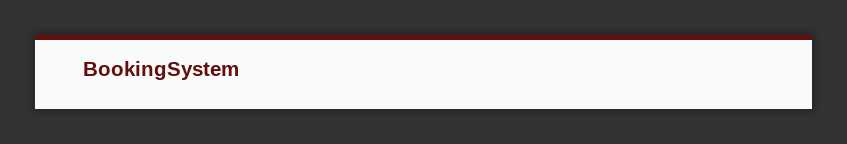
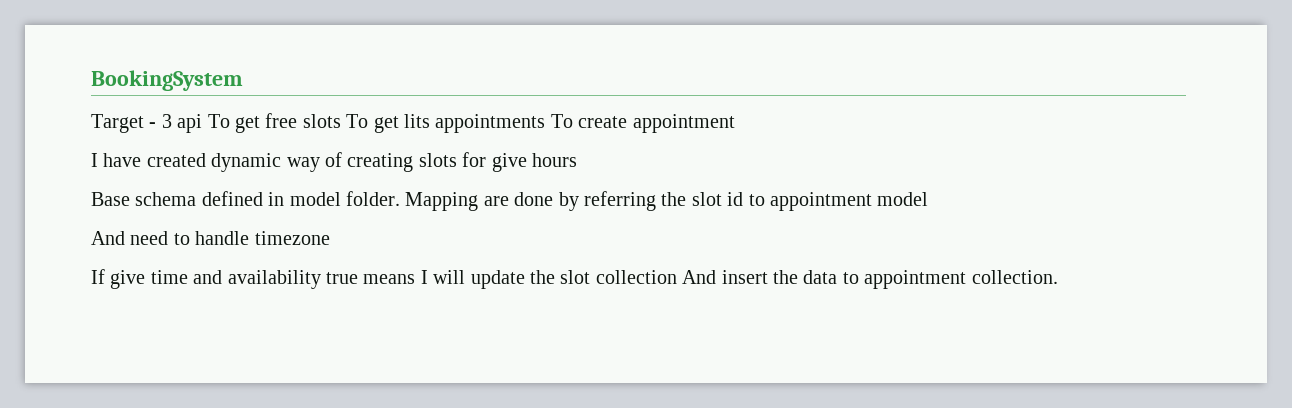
(239, 70) none -> [91,113,735,133] [91,152,577,172] [91,191,929,211] [91,231,330,245] [91,269,1058,289] // Target - 3 api To get free slots To get lits appointments To create appointment // I have created dynamic way of creating slots for give hours // Base schema defined in model folder. Mapping are done by referring the slot id to appointment model // And need to handle timezone // If give time and availability true means I will update the slot collection And insert the data to appointment collection.

